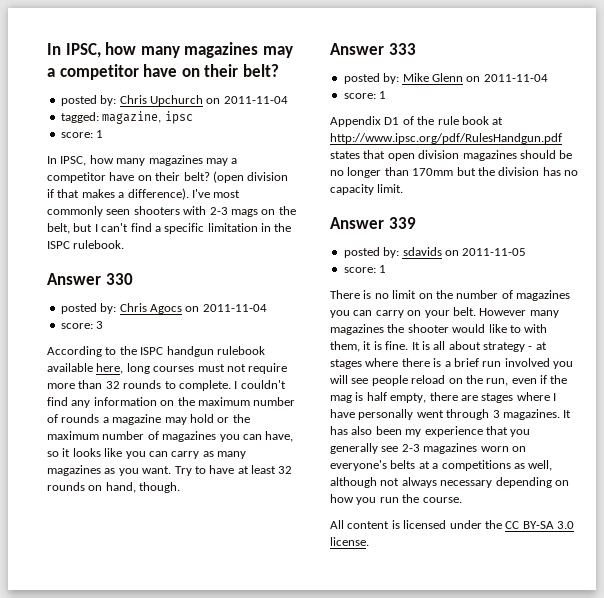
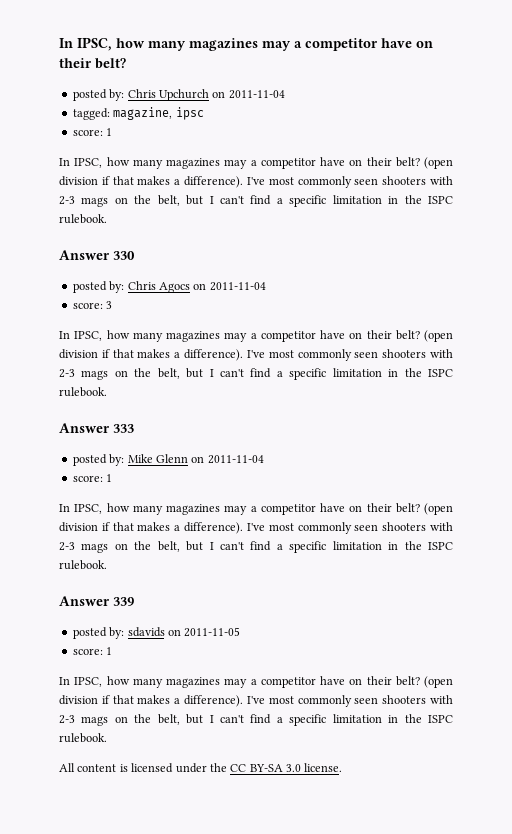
[47,346,265,357] [47,363,288,374] [47,380,286,391] [47,397,296,408] [47,414,250,425] [47,431,294,442] [47,448,246,459] [47,465,293,476] [47,482,181,493] According to the ISPC handgun rulebook available here, long courses must not require more than 32 rounds to complete. I couldn't find any information on the maximum number of rounds a magazine may hold or the maximum number of magazines you can have, so it looks like you can carry as many magazines as you want. Try to have at least 32 rounds on hand, though. -> [59,330,453,342] [59,349,453,361] [59,368,453,380] [59,387,107,397] In IPSC, how many magazines may a competitor have on their belt? (open division if that makes a difference). I've most commonly seen shooters with 2-3 mags on the belt, but I can't find a specific limitation in the ISPC rulebook.
[330,116,504,127] [330,133,562,144] [330,150,573,161] [330,167,578,178] [330,184,404,195] Appendix D1 of the rule book at http://www.ipsc.org/pdf/RulesHandgun.pdf states that open division magazines should be no longer than 170mm but the division has no capacity limit. -> [59,503,453,515] [59,522,453,534] [59,541,453,553] [59,560,107,570] In IPSC, how many magazines may a competitor have on their belt? (open division if that makes a difference). I've most commonly seen shooters with 2-3 mags on the belt, but I can't find a specific limitation in the ISPC rulebook.
[330,290,570,301] [330,307,559,318] [330,324,548,335] [330,341,547,352] [330,358,573,369] [330,375,568,386] [330,392,556,403] [330,409,572,420] [330,426,531,437] [330,443,526,454] [330,460,553,471] [330,477,569,488] [330,494,462,505] There is no limit on the number of magazines you can carry on your belt. However many magazines the shooter would like to with them, it is fine. It is all about strategy - at stages where there is a brief run involved you will see people reload on the run, even if the mag is half empty, there are stages where I have personally went through 3 magazines. It has also been my experience that you generally see 2-3 magazines worn on everyone's belts at a competitions as well, although not always necessary depending on how you run the course. -> [59,676,453,688] [59,695,453,707] [59,714,453,726] [59,733,107,743] In IPSC, how many magazines may a competitor have on their belt? (open division if that makes a difference). I've most commonly seen shooters with 2-3 mags on the belt, but I can't find a specific limitation in the ISPC rulebook.

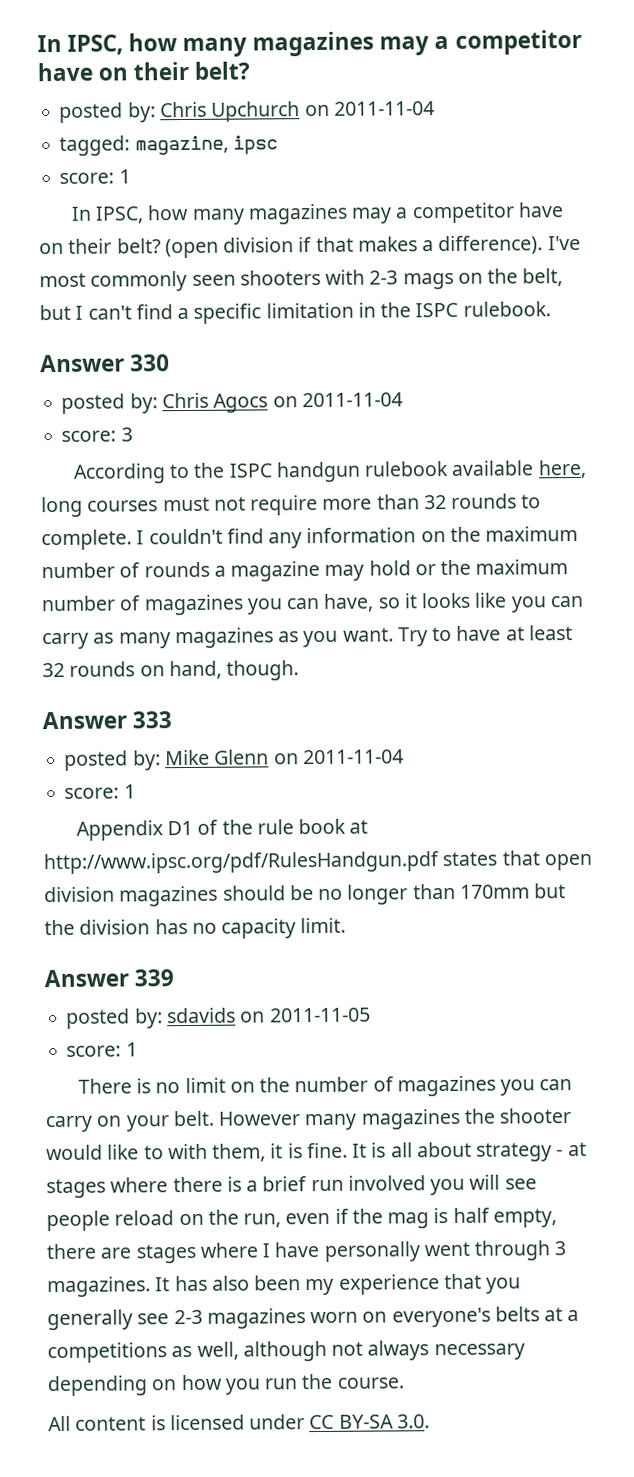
[59,330,453,342] [59,349,453,361] [59,368,453,380] [59,387,107,397] In IPSC, how many magazines may a competitor have on their belt? (open division if that makes a difference). I've most commonly seen shooters with 2-3 mags on the belt, but I can't find a specific limitation in the ISPC rulebook. -> [72,459,587,484] [41,493,542,518] [41,525,579,551] [41,559,569,582] [41,592,583,616] [42,625,573,650] [42,660,300,681] According to the ISPC handgun rulebook available here, long courses must not require more than 32 rounds to complete. I couldn't find any information on the maximum number of rounds a magazine may hold or the maximum number of magazines you can have, so it looks like you can carry as many magazines as you want. Try to have at least 32 rounds on hand, though.
[59,503,453,515] [59,522,453,534] [59,541,453,553] [59,560,107,570] In IPSC, how many magazines may a competitor have on their belt? (open division if that makes a difference). I've most commonly seen shooters with 2-3 mags on the belt, but I can't find a specific limitation in the ISPC rulebook. -> [75,818,369,841] [43,850,593,875] [44,883,567,907] [44,917,347,939] Appendix D1 of the rule book at http://www.ipsc.org/pdf/RulesHandgun.pdf states that open division magazines should be no longer than 170mm but the division has no capacity limit.
[59,676,453,688] [59,695,453,707] [59,714,453,726] [59,733,107,743] In IPSC, how many magazines may a competitor have on their belt? (open division if that makes a difference). I've most commonly seen shooters with 2-3 mags on the belt, but I can't find a specific limitation in the ISPC rulebook. -> [77,1075,573,1097] [45,1108,572,1133] [46,1141,587,1162] [46,1174,537,1199] [46,1207,557,1232] [46,1240,567,1264] [47,1273,522,1298] [47,1306,580,1331] [47,1340,525,1364] [47,1373,404,1397] There is no limit on the number of magazines you can carry on your belt. However many magazines the shooter would like to with them, it is fine. It is all about strategy - at stages where there is a brief run involved you will see people reload on the run, even if the mag is half empty, there are stages where I have personally went through 3 magazines. It has also been my experience that you generally see 2-3 magazines worn on everyone's belts at a competitions as well, although not always necessary depending on how you run the course.
[209,763,227,772] the -> (306, 1422) none
[286,763,343,772] 3.0 license. -> [396,1414,430,1429] 3.0.

